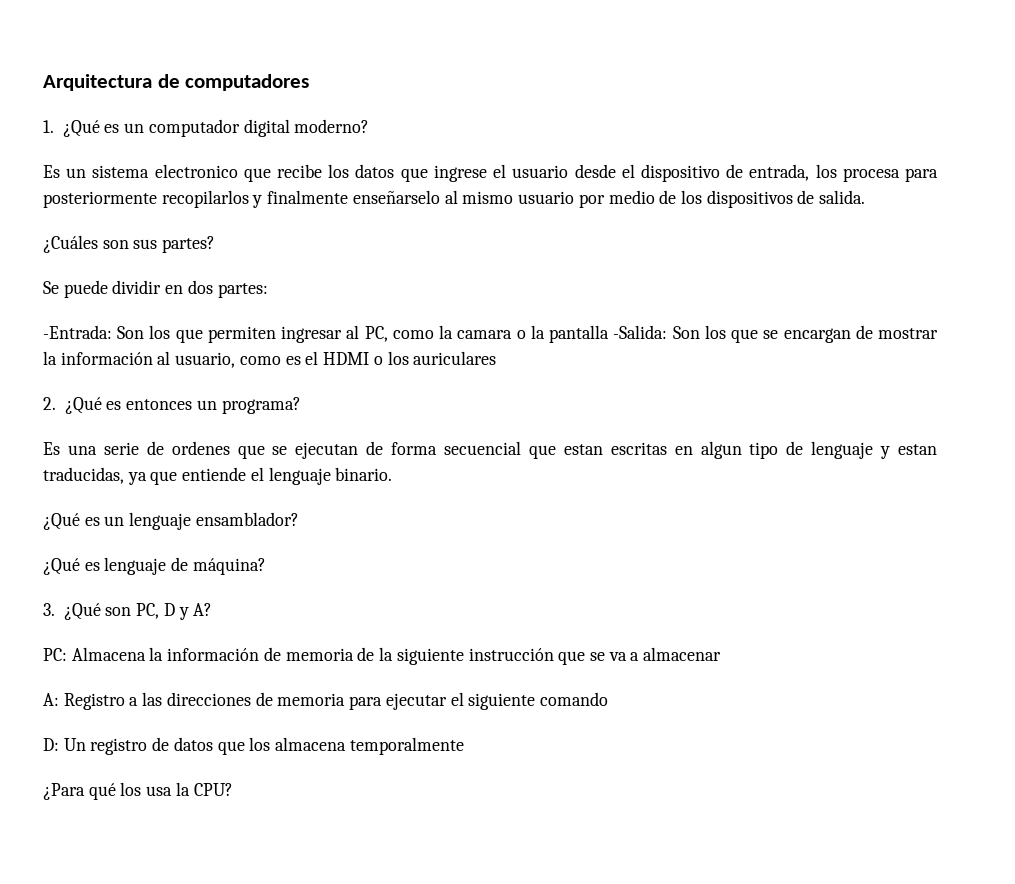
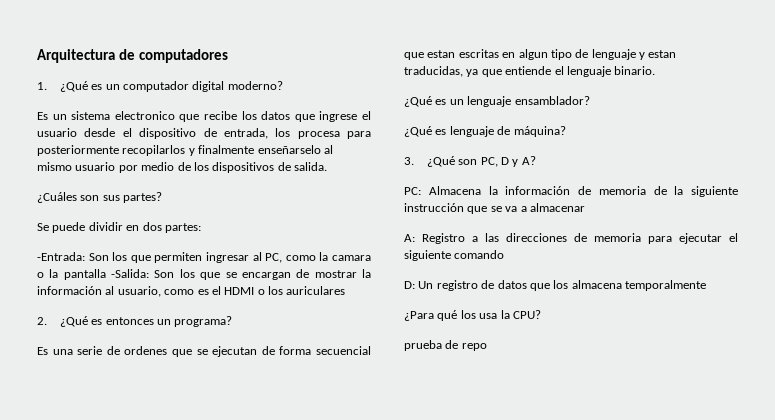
(233, 789) none -> [404,340,487,351] // prueba de repo

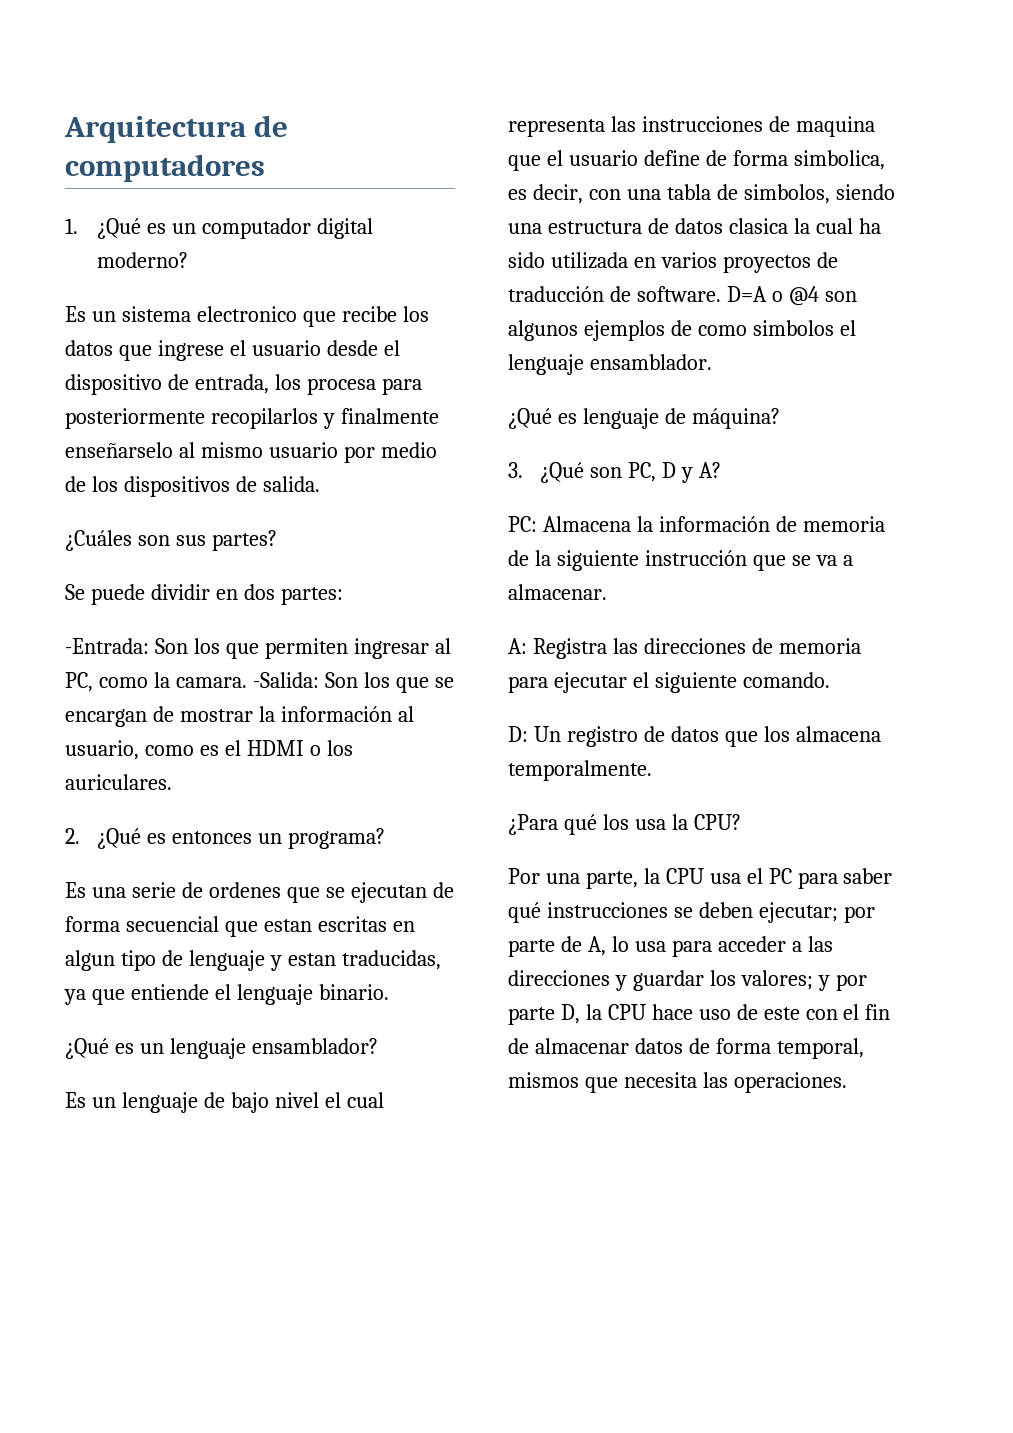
[332,255,371,261] [37,269,106,280] camara o la pantalla -> [175,677,247,688] camara.
[286,286,346,295] auriculares -> [65,774,172,790] auriculares.
(590, 100) none -> [65,1092,384,1113] [508,116,875,137] [508,150,885,171] [508,184,895,204] [508,218,881,234] [508,252,838,273] [508,286,857,306] [508,320,856,341] [508,354,712,375] // Es un lenguaje de bajo nivel el cual representa las instrucciones de maquina que el usuario define de forma simbolica, es decir, con una tabla de simbolos, siendo una estructura de datos clasica la cual ha sido utilizada en varios proyectos de traducción de software. D=A o @4 son algunos ejemplos de como simbolos el lenguaje ensamblador.
[529,203,585,212] almacenar -> [508,584,607,600] almacenar.
[422,233,478,244] Registro a -> [532,638,607,659] Registra
[454,250,505,259] comando -> [742,672,830,688] comando.
[625,280,706,291] temporalmente -> [508,760,652,781] temporalmente.
[404,340,487,351] prueba de repo -> [508,868,893,889] [508,902,875,923] [508,936,833,957] [508,970,867,991] [508,1004,891,1025] [508,1038,864,1059] [508,1072,847,1093] Por una parte, la CPU usa el PC para saber qué instrucciones se deben ejecutar; por parte de A, lo usa para acceder a las direcciones y guardar los valores; y por parte D, la CPU hace uso de este con el fin de almacenar datos de forma temporal, mismos que necesita las operaciones.

